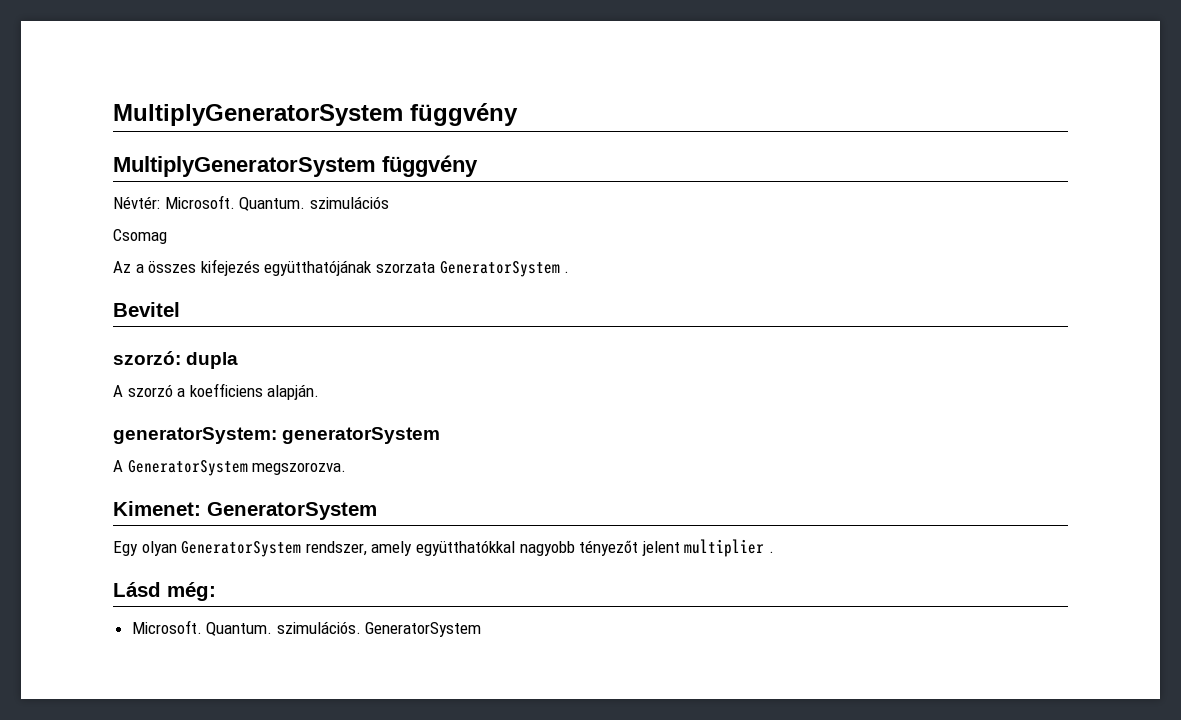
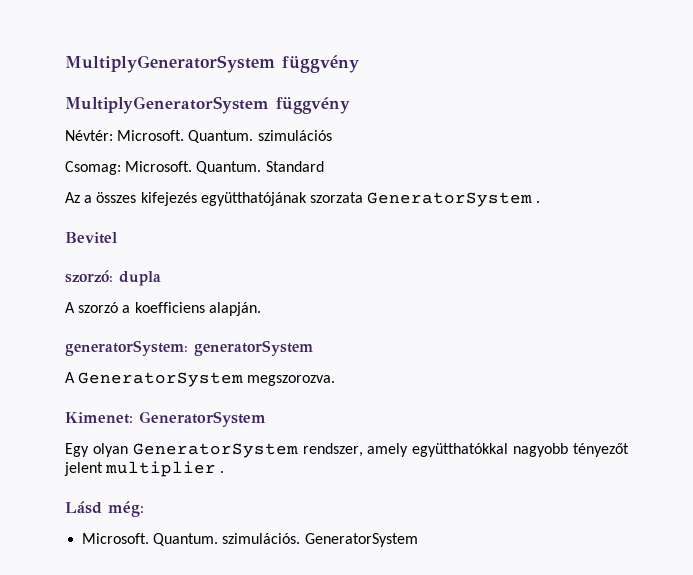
[113,229,167,244] Csomag -> [65,161,324,175] Csomag: Microsoft. Quantum. Standard

